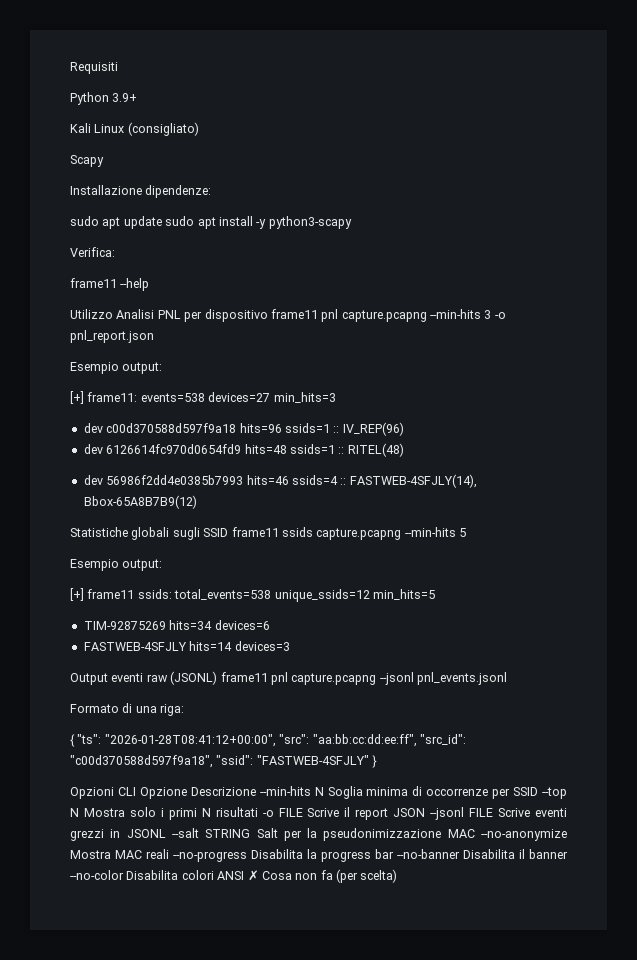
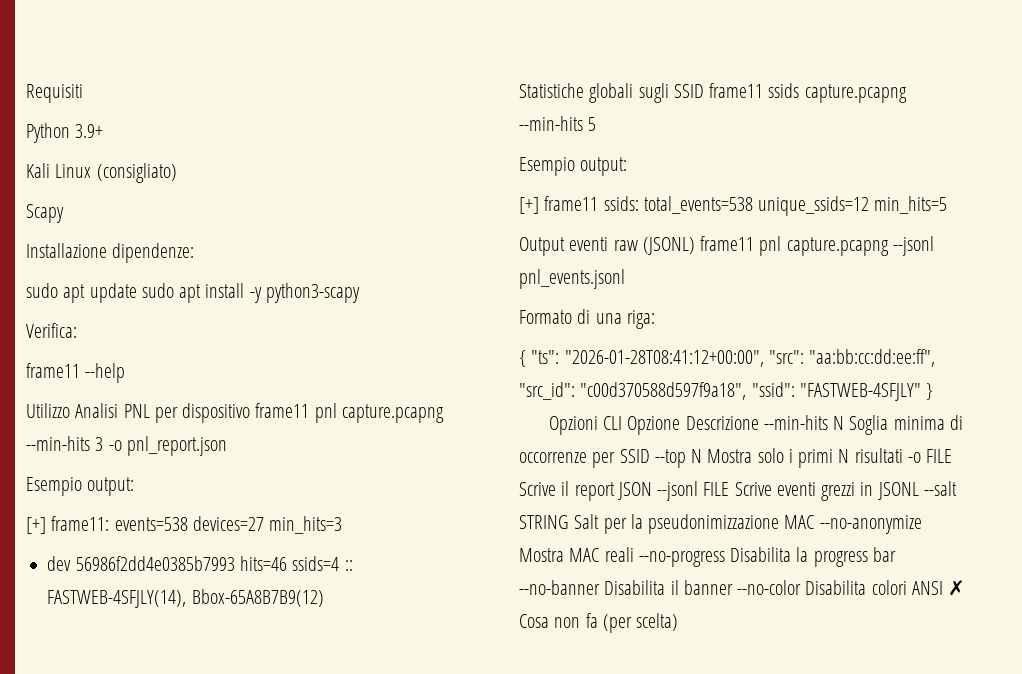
[83,422,404,436] [83,443,404,457] // dev c00d370588d597f9a18 hits=96 ssids=1 :: IV_REP(96) // dev 6126614fc970d0654fd9 hits=48 ssids=1 :: RITEL(48) -> (343, 525) none
[83,620,270,630] [83,641,290,651] // TIM-92875269 hits=34 devices=6 // FASTWEB-4SFJLY hits=14 devices=3 -> (948, 205) none

